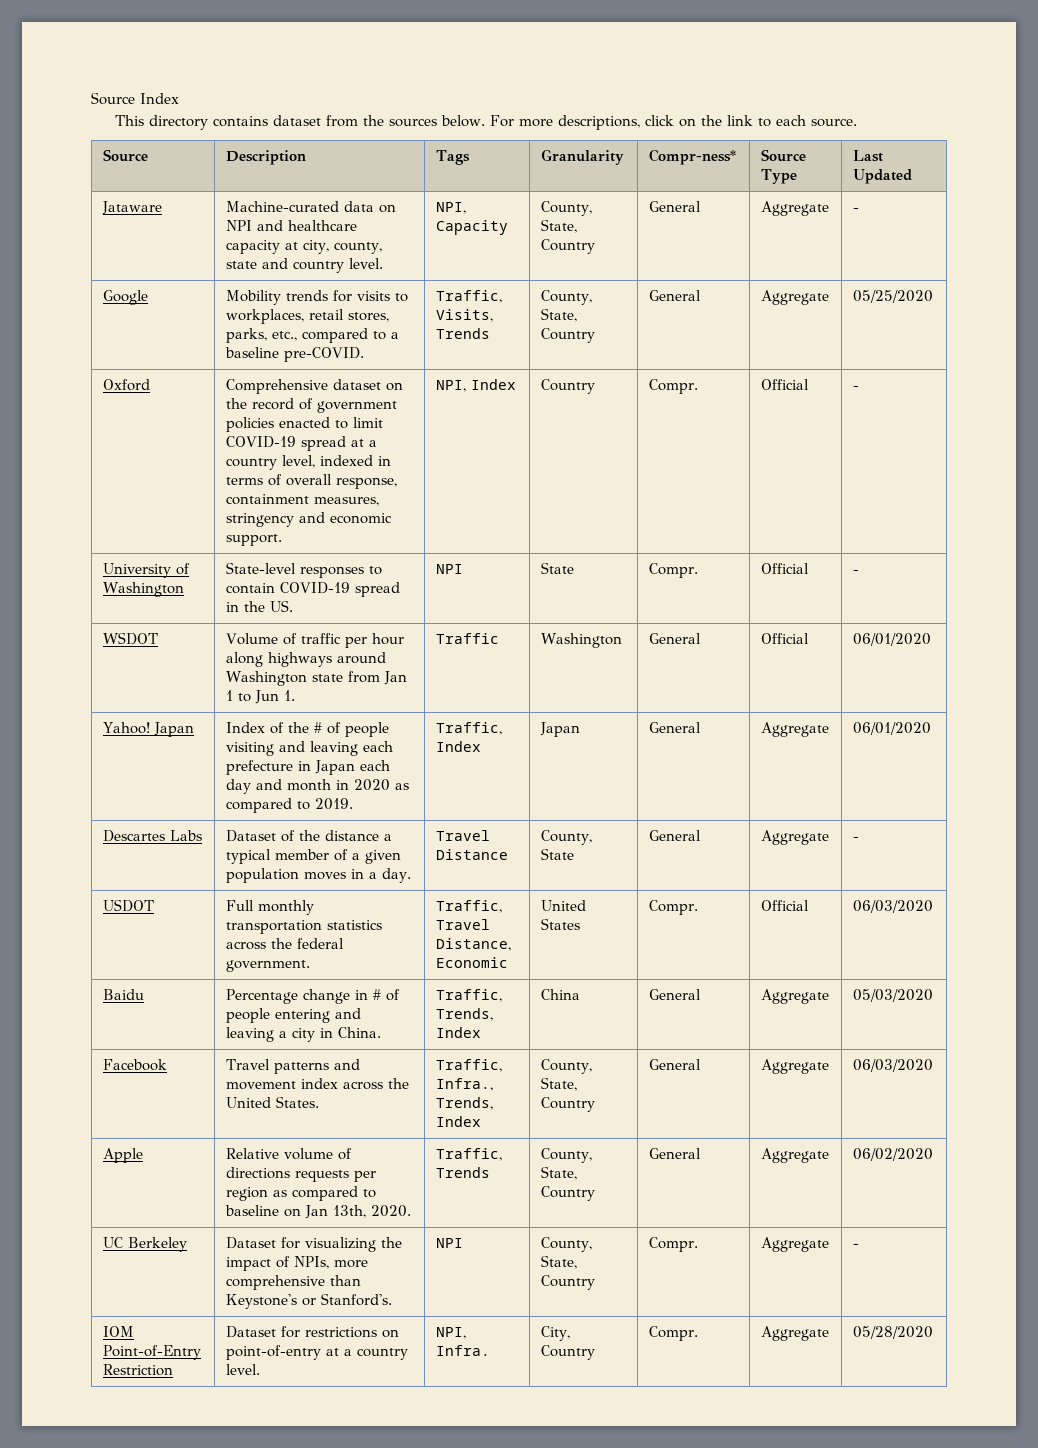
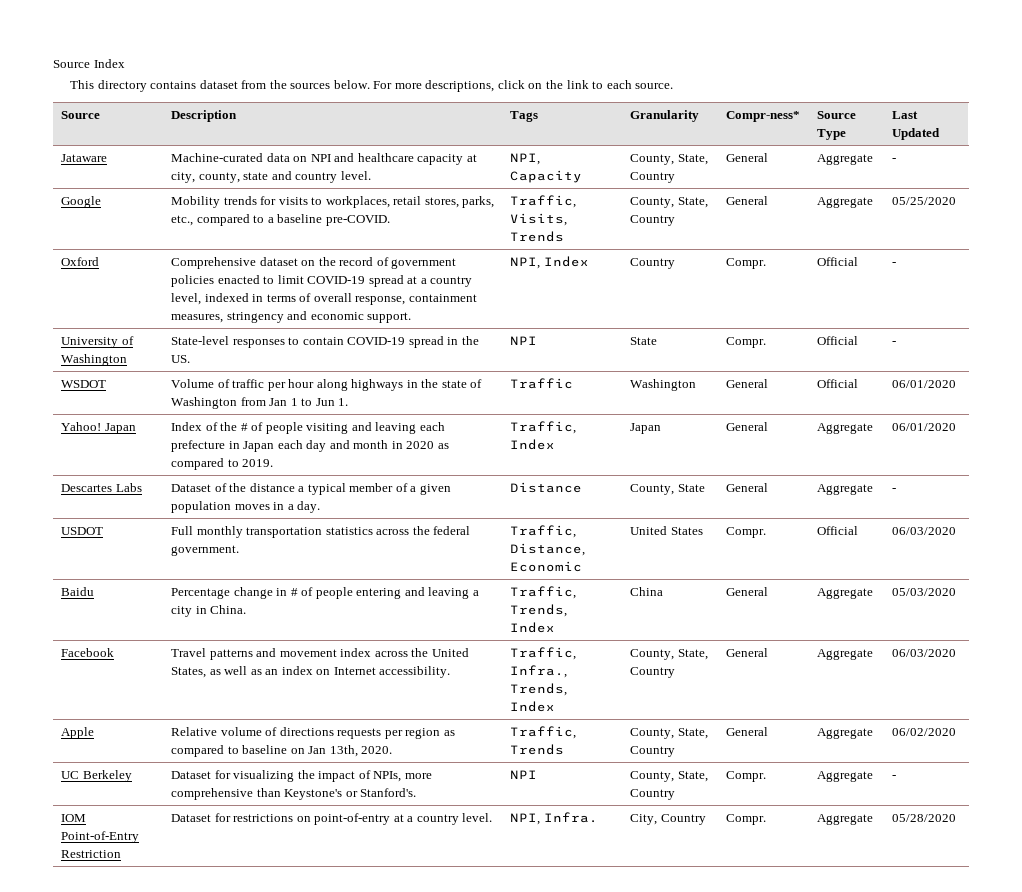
[336,652,386,664] [225,671,343,686] around Washington state -> [406,379,483,388] [171,397,238,409] in the state of Washington
[435,830,490,841] Travel -> (321, 507) none
[435,919,490,930] Travel -> (577, 531) none
[275,1096,319,1108] States. -> [171,666,451,678] States, as well as an index on Internet accessibility.

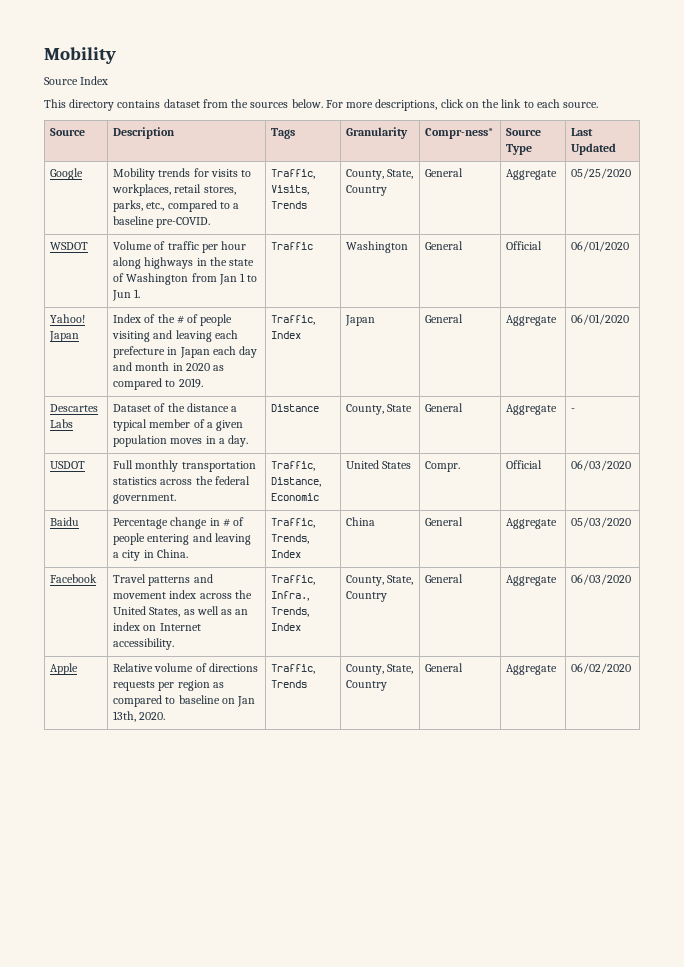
(53, 64) none -> [44,47,116,64] Mobility //
[61,154,108,162] [171,153,477,165] [171,171,371,183] [510,153,541,165] [510,170,583,183] [630,154,708,165] [630,172,676,183] [726,153,769,162] [817,154,874,165] [892,158,897,162] // Jataware | Machine-curated data on NPI and healthcare capacity at city, county, state and country level. | NPI, Capacity | County, State, Country | General | Aggregate | - -> (617, 149) none
[61,257,100,266] [171,257,457,269] [171,275,473,287] [171,293,477,305] [171,311,412,323] [510,256,589,269] [630,258,676,269] [726,258,767,269] [817,257,859,266] [892,262,897,266] [61,336,134,348] [61,354,128,366] [171,336,479,348] [171,355,191,363] [510,336,538,345] [630,337,658,345] [726,337,767,348] [817,336,859,345] [892,341,897,345] // Oxford | Comprehensive dataset on the record of government policies enacted to limit COVID-19 spread at a country level, indexed in terms of overall response, containment measures, stringency and economic support. | NPI, Index | Country | Compr. | Official | - // University of Washington | State-level responses to contain COVID-19 spread in the US. | NPI | State | Compr. | Official | - -> (632, 173) none
[61,770,132,782] [171,770,432,782] [171,788,417,800] [510,770,538,779] [630,771,708,782] [630,789,676,800] [726,771,767,782] [817,771,874,782] [892,775,897,779] [61,814,87,822] [61,831,140,843] [61,850,122,858] [171,813,493,825] [510,812,598,825] [630,814,706,825] [726,814,767,825] [817,814,874,825] [892,814,957,822] // UC Berkeley | Dataset for visualizing the impact of NPIs, more comprehensive than Keystone's or Stanford's. | NPI | County, State, Country | Compr. | Aggregate | - // IOM Point-of-Entry Restriction | Dataset for restrictions on point-of-entry at a country level. | NPI, Infra. | City, Country | Compr. | Aggregate | 05/28/2020 -> (632, 668) none

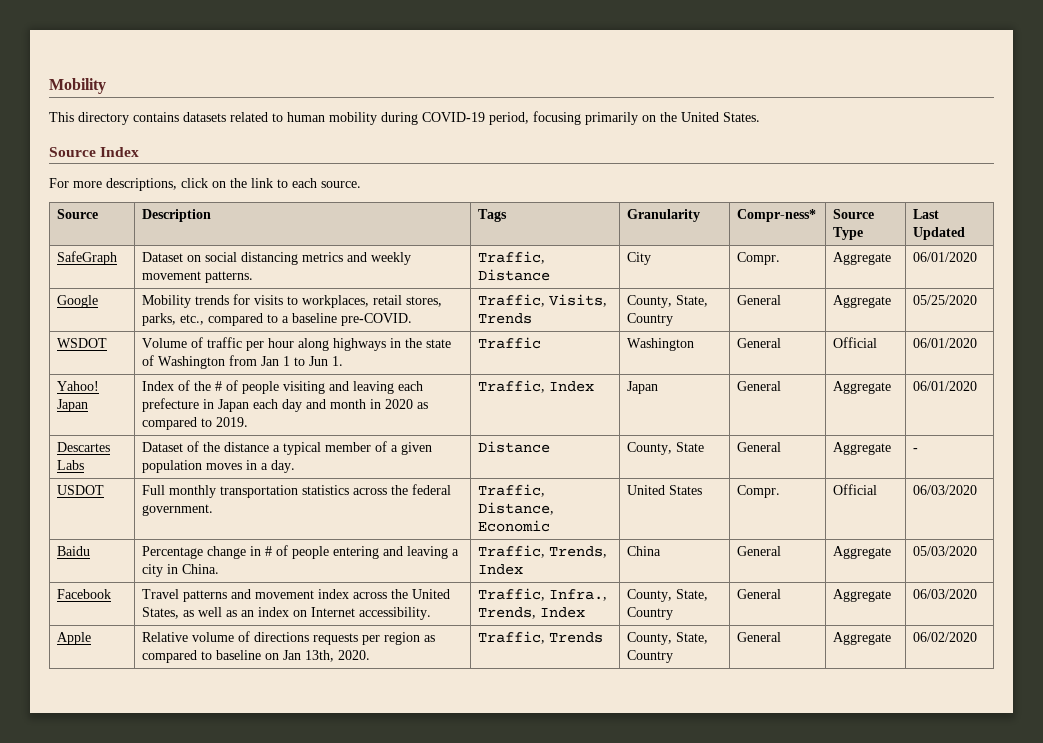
[44,76,109,85] [44,99,323,111] Source Index // This directory contains dataset from the sources below. -> [49,111,760,125] [49,147,140,157] This directory contains datasets related to human mobility during COVID-19 period, focusing primarily on the United States. // Source Index //
(617, 149) none -> [56,251,117,265] [141,252,411,265] [141,271,253,283] [477,251,545,264] [477,269,550,281] [626,252,651,265] [736,252,780,265] [832,252,891,265] [912,252,977,262] // SafeGraph | Dataset on social distancing metrics and weekly movement patterns. | Traffic, Distance | City | Compr. | Aggregate | 06/01/2020

